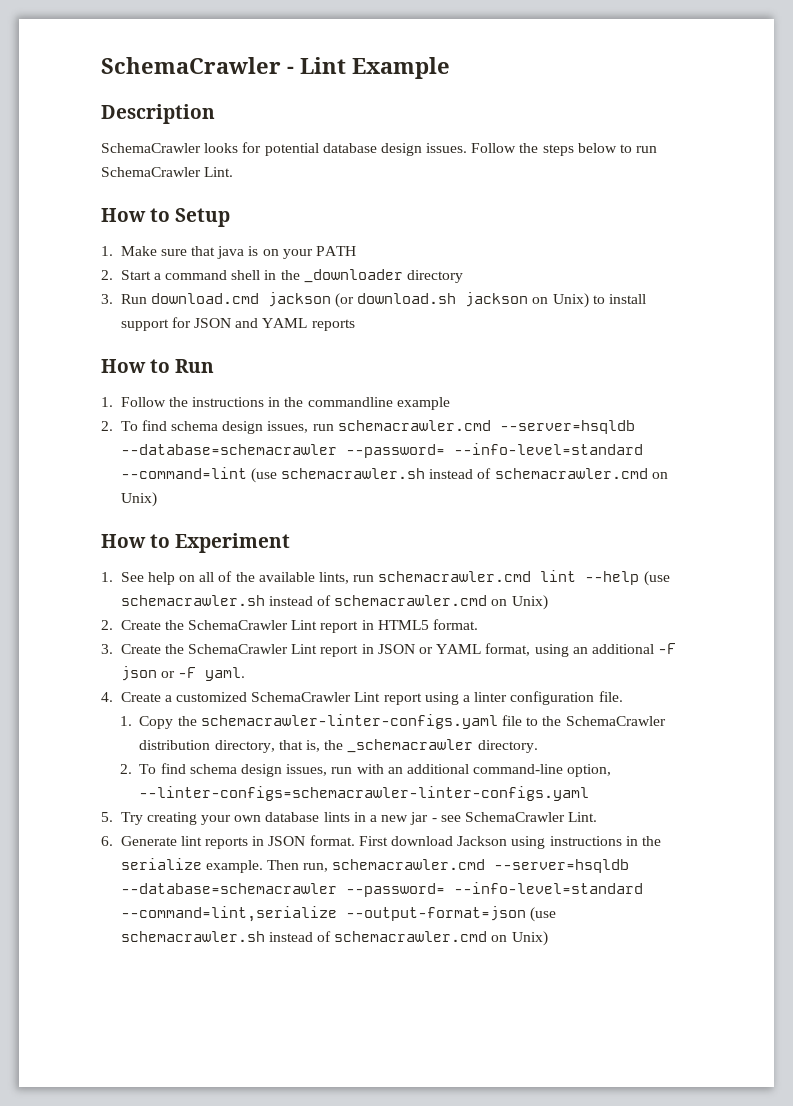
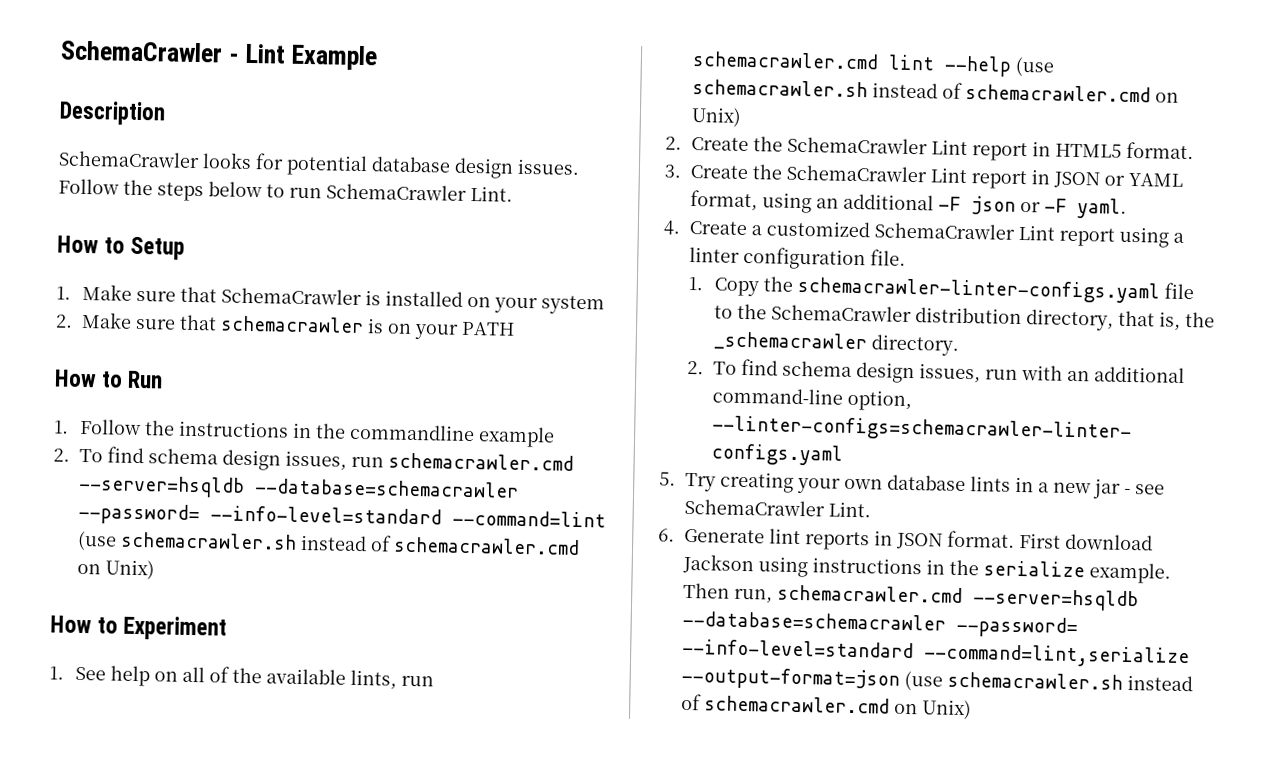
[217,246,357,259] [101,269,464,283] [101,292,647,308] [120,317,355,331] java is on your PATH // 2. Start a command shell in the _downloader directory // 3. Run download.cmd jackson (or download.sh jackson on Unix) to install support for JSON and YAML reports -> [220,287,605,315] [55,311,515,340] SchemaCrawler is installed on your system // 2. Make sure that schemacrawler is on your PATH

